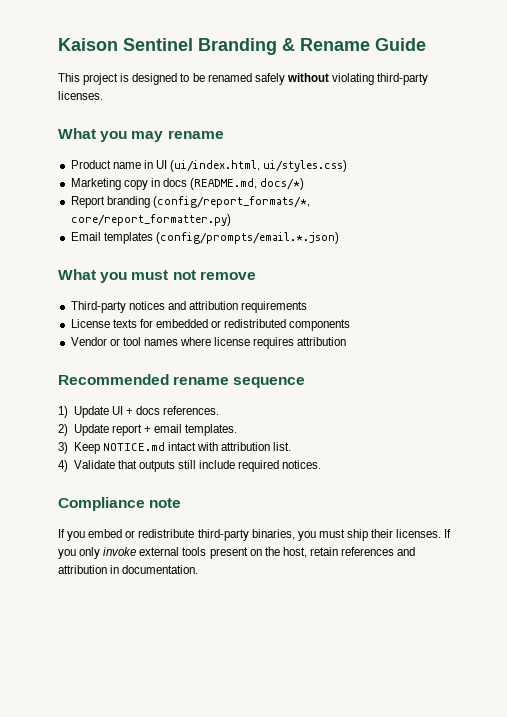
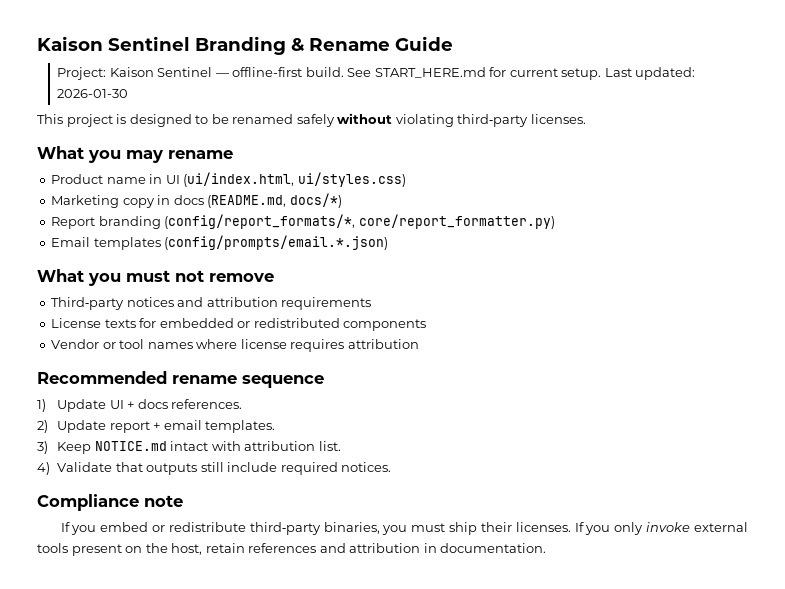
(426, 44) none -> [57,67,696,80] [57,89,129,98] // Project: Kaison Sentinel — offline-first build. See START_HERE.md for current setup. Last updated: 2026-01-30

